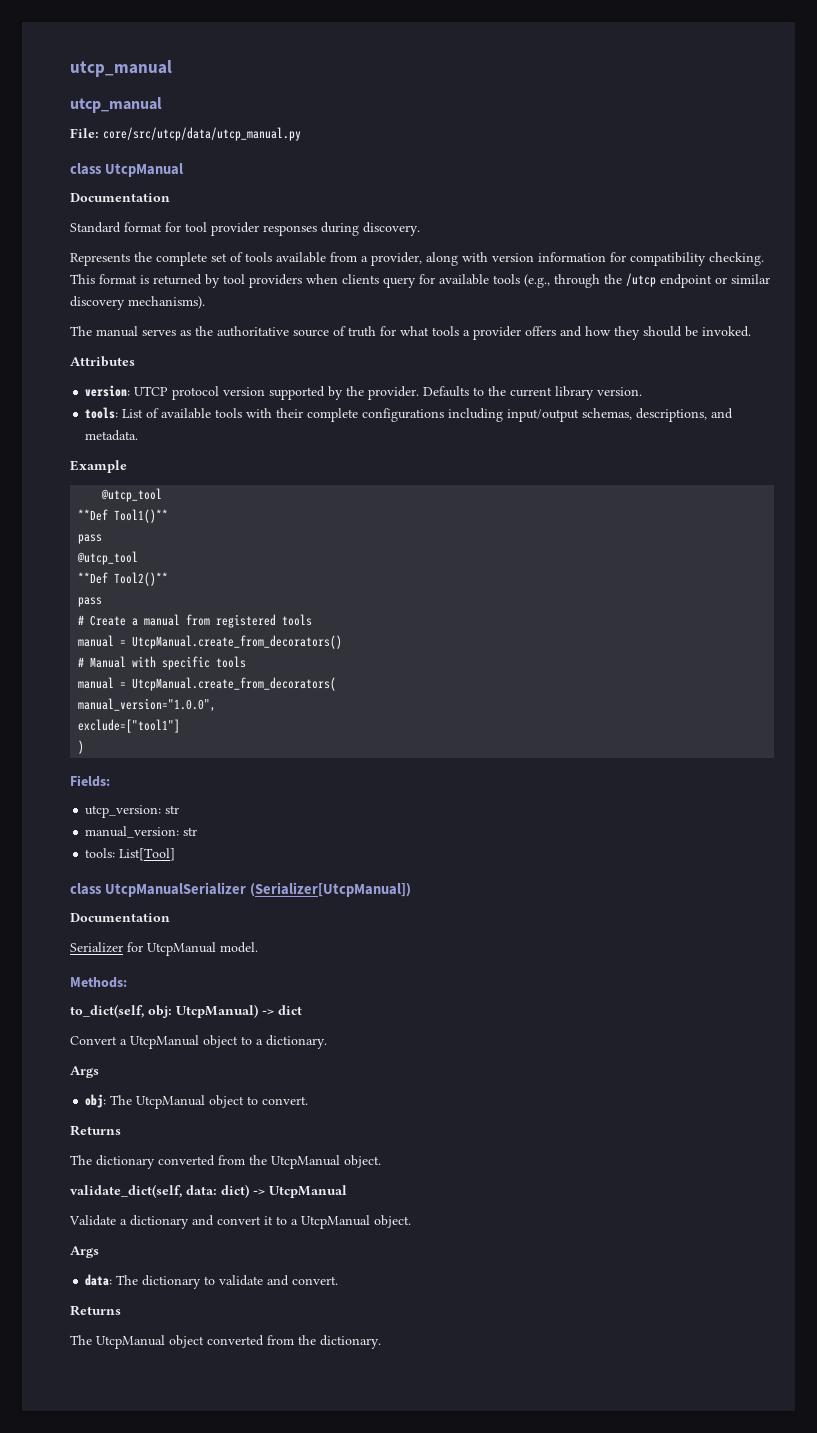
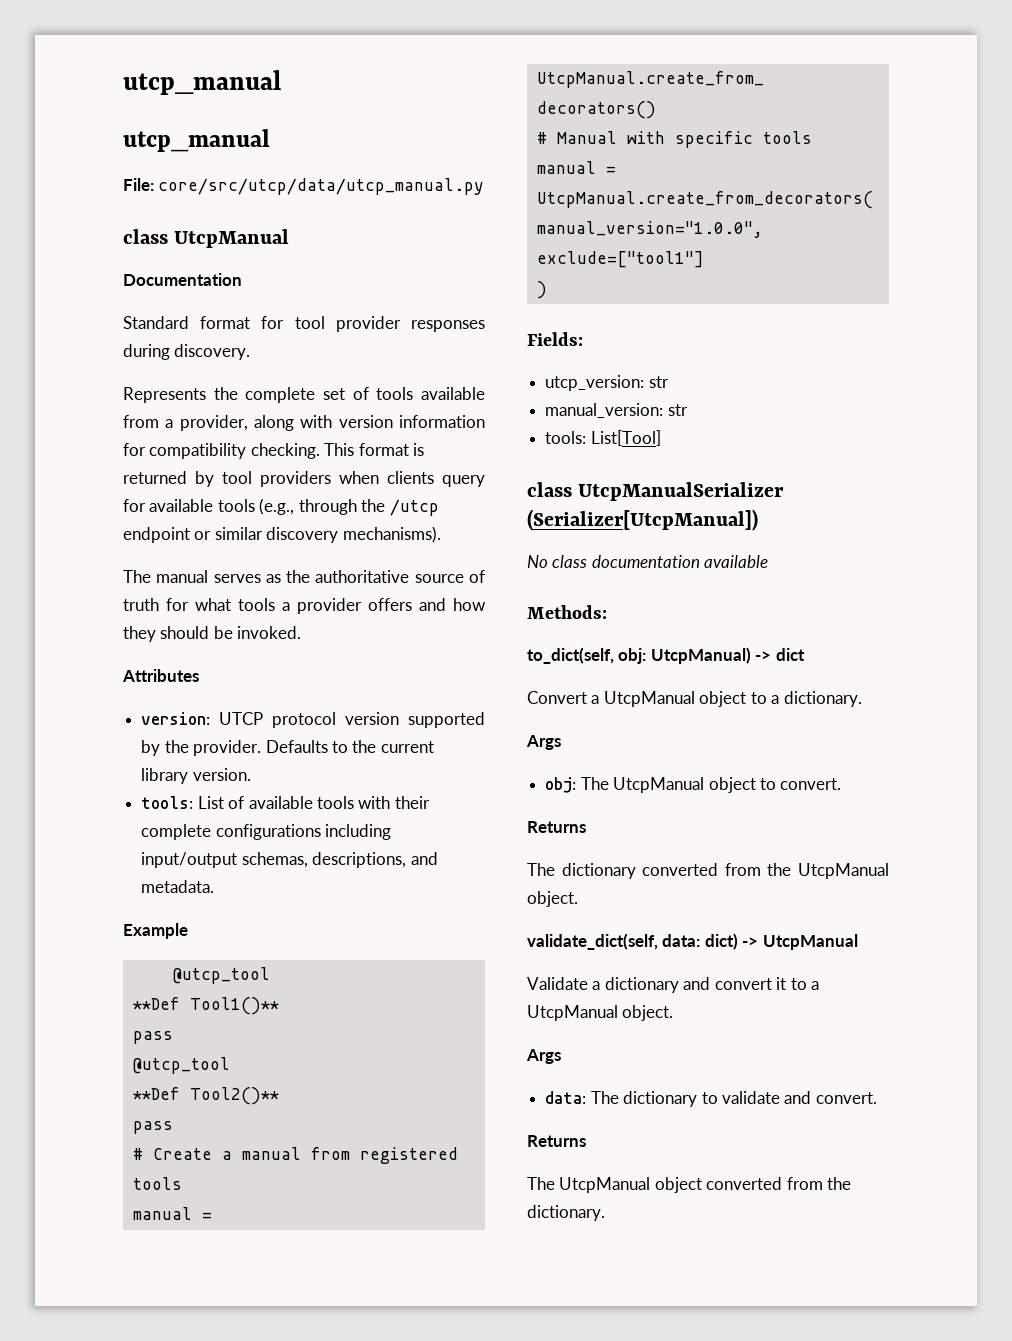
[70,913,170,922] [70,942,258,956] Documentation // Serializer for UtcpManual model. -> [527,555,769,568] No class documentation available

